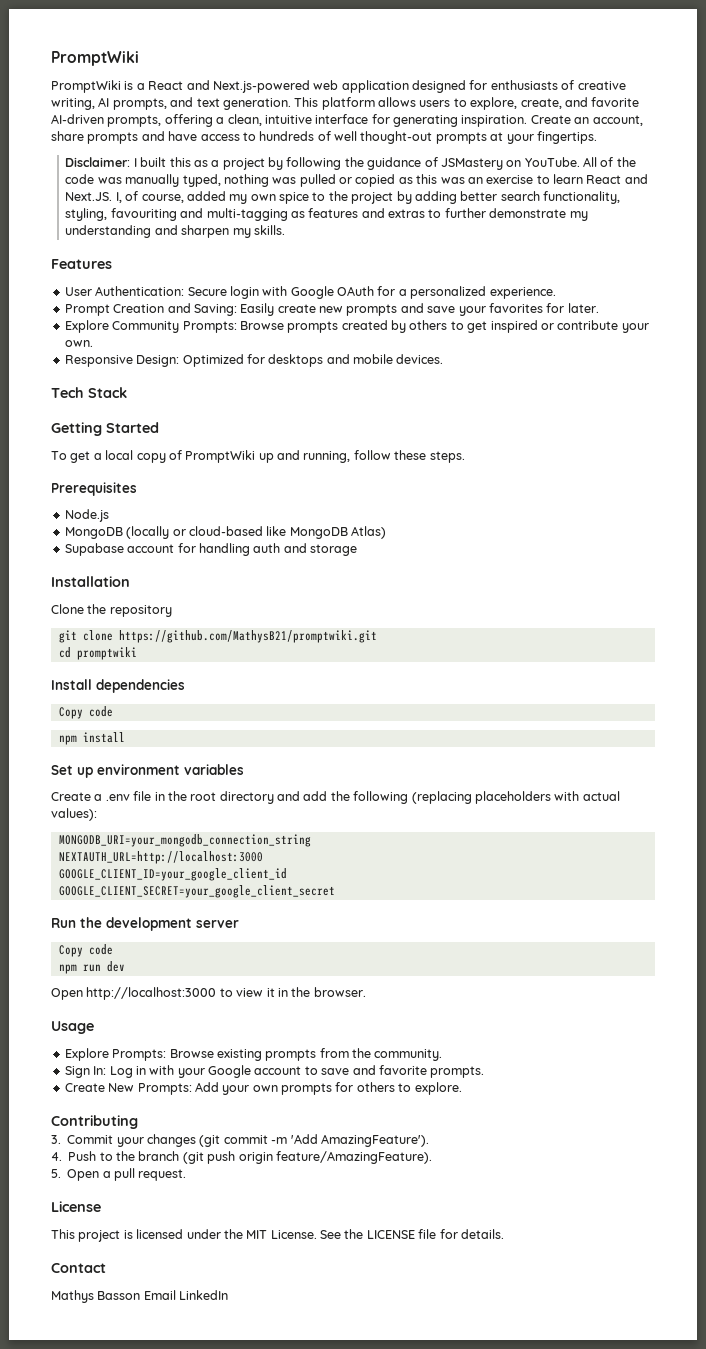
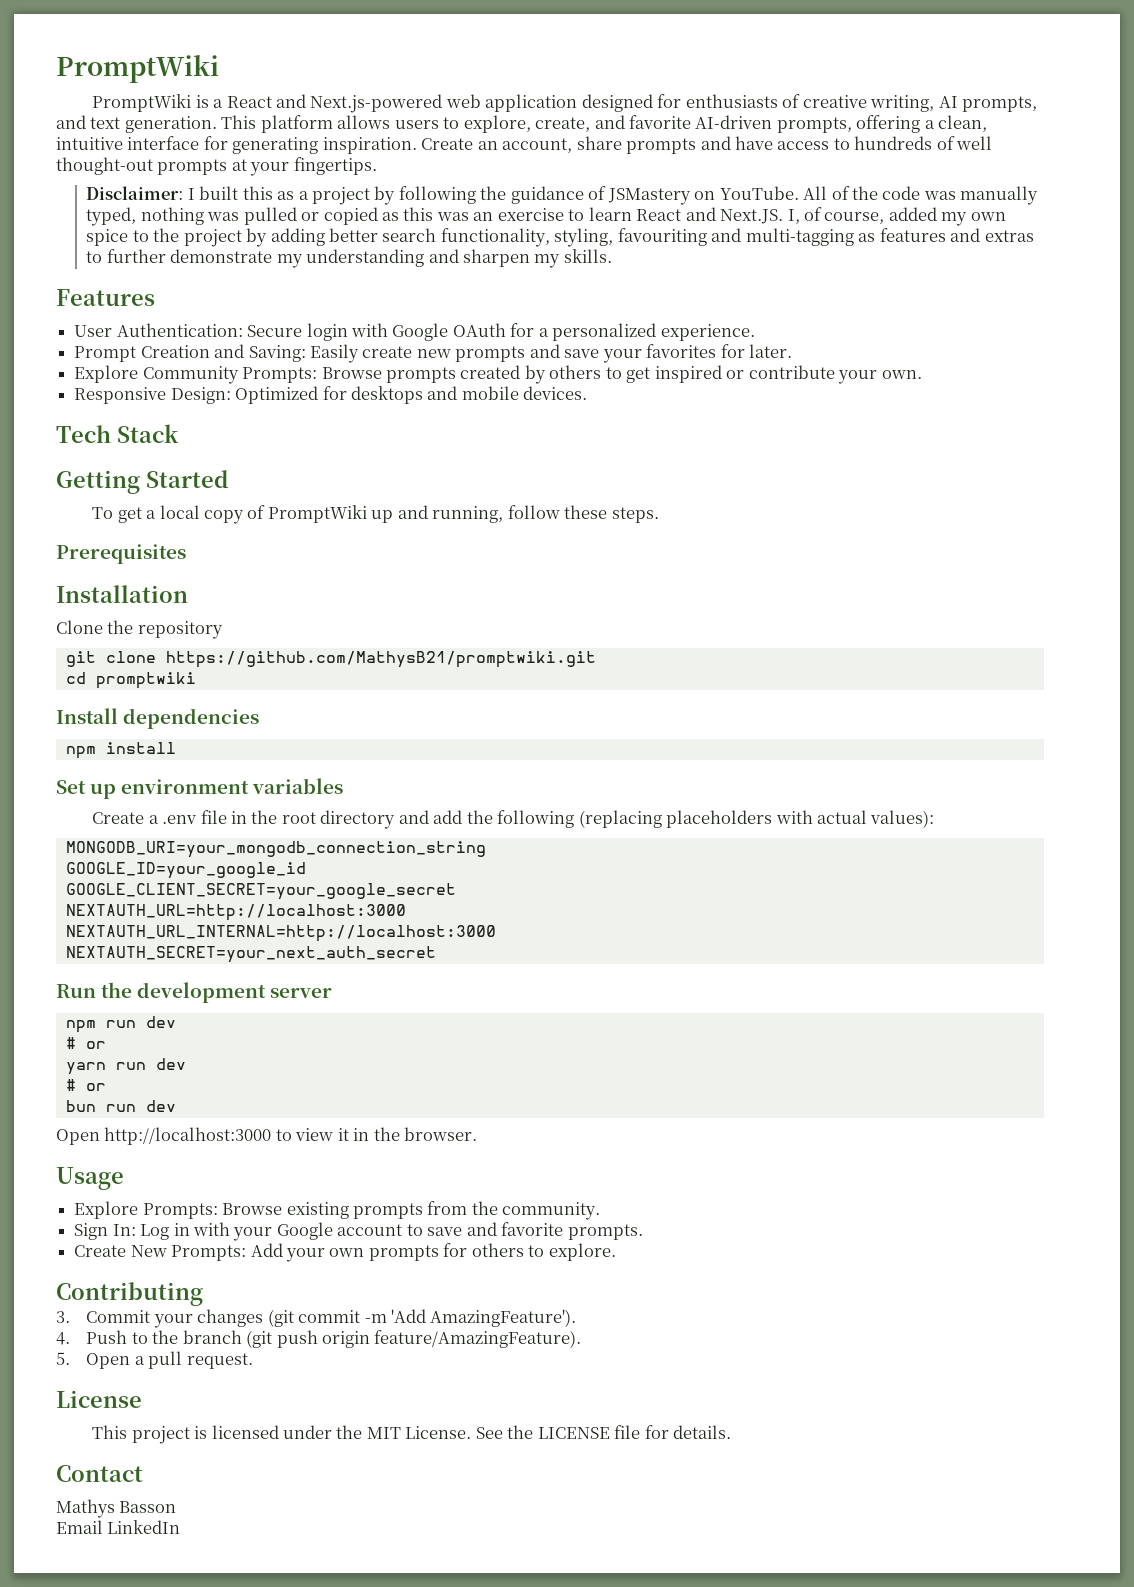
[64,509,109,522] [64,526,386,539] [64,543,357,556] // Node.js // MongoDB (locally or cloud-based like MongoDB Atlas) // Supabase account for handling auth and storage -> (186, 554) none
[58,706,113,719] // Copy code -> (260, 718) none
(311, 840) none -> [65,862,306,879] [65,883,456,900] // GOOGLE_ID=your_google_id // GOOGLE_CLIENT_SECRET=your_google_secret
[58,868,287,881] [58,885,335,898] GOOGLE_CLIENT_ID=your_google_client_id // GOOGLE_CLIENT_SECRET=your_google_client_secret -> [65,925,496,942] [65,946,436,963] NEXTAUTH_URL_INTERNAL=http://localhost:3000 // NEXTAUTH_SECRET=your_next_auth_secret
[58,944,113,957] [58,964,77,974] Copy code // npm -> [65,1016,176,1033] [65,1037,106,1049] [65,1058,186,1075] [65,1079,106,1091] [65,1100,96,1112] npm run dev // # or // yarn run dev // # or // bun
(141, 1295) none -> (177, 1507) //

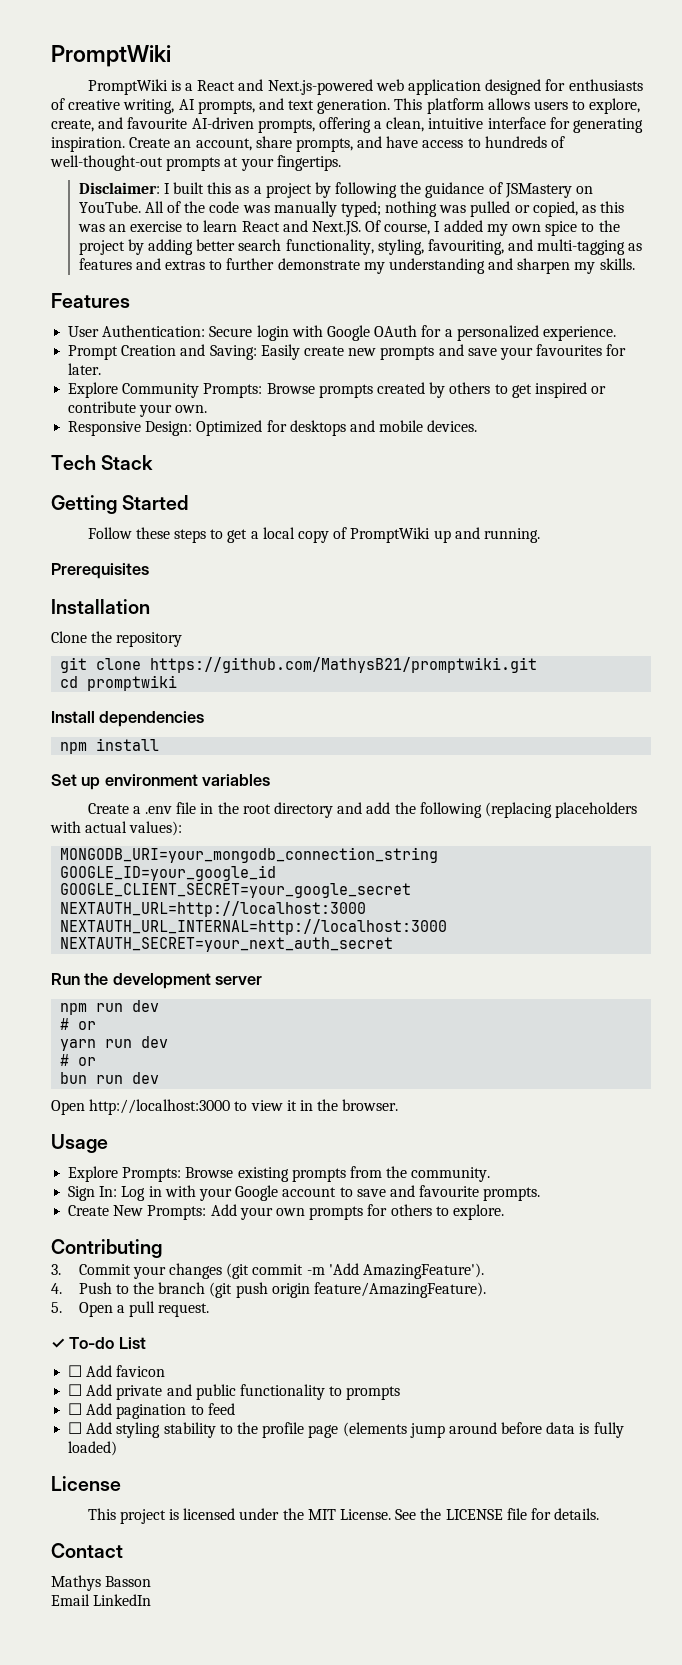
[629,115,692,129] favorite -> [127,117,188,129] favourite
[626,138,697,154] prompts -> [295,138,353,152] prompts,
[956,136,993,150] [56,157,153,175] well thought-out -> [50,155,163,171] well-thought-out
[86,207,137,226] typed, -> [340,201,381,217] typed;
[323,207,378,225] copied -> [532,201,578,217] copied,
[787,207,885,224] I, of course, -> [365,220,441,235] Of course, I
[617,228,707,246] favouriting -> [427,239,504,255] favouriting,
[646,344,717,358] favorites -> [536,344,603,356] favourites
[92,507,114,519] To -> [87,527,224,543] Follow these steps to
[432,505,659,523] running, follow these steps. -> [483,528,540,543] running.
[501,1222,564,1236] favorite -> [419,1185,480,1197] favourite
(253, 1361) none -> [51,1337,146,1349] [68,1365,166,1377] [68,1384,401,1400] [68,1403,235,1419] [68,1422,624,1438] [68,1441,118,1456] // ✓ To-do List // ☐ Add favicon // ☐ Add private and public functionality to prompts // ☐ Add pagination to feed // ☐ Add styling stability to the profile page (elements jump around before data is fully loaded)

